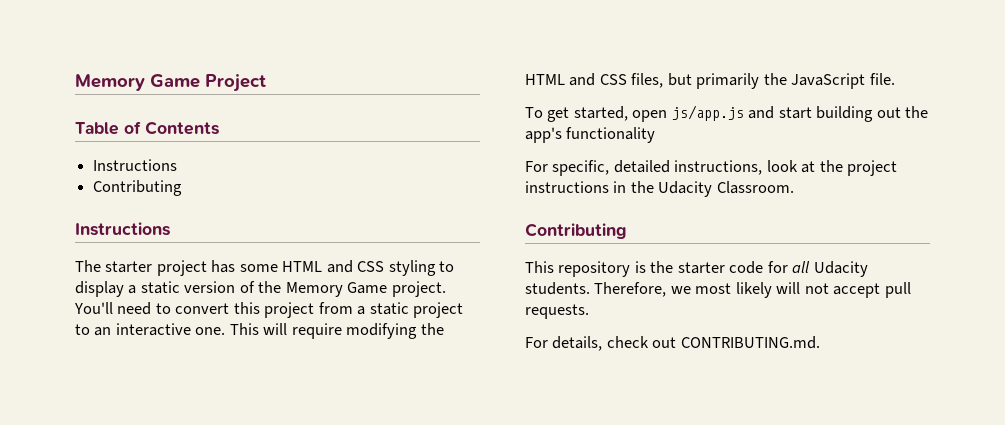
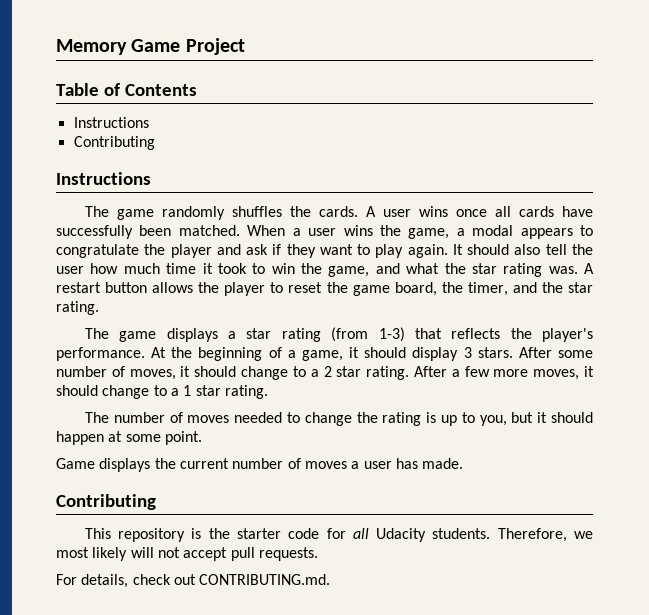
[105,260,455,276] [75,281,446,297] [74,302,464,318] [75,323,444,339] [525,73,895,89] [525,105,929,122] [525,127,656,143] [525,160,898,176] [525,181,794,197] starter project has some HTML and CSS styling to display a static version of the Memory Game project. You'll need to convert this project from a static project to an interactive one. This will require modifying the HTML and CSS files, but primarily the JavaScript file. // To get started, open js/app.js and start building out the app's functionality // For specific, detailed instructions, look at the project instructions in the Udacity Classroom. -> [116,206,593,220] [56,225,594,239] [56,244,593,258] [56,263,594,277] [56,282,593,296] [56,301,99,315] [84,327,594,342] [56,347,593,361] [56,366,594,380] [56,385,268,399] [84,412,593,426] [56,431,202,445] [56,458,464,472] game randomly shuffles the cards. A user wins once all cards have successfully been matched. When a user wins the game, a modal appears to congratulate the player and ask if they want to play again. It should also tell the user how much time it took to win the game, and what the star rating was. A restart button allows the player to reset the game board, the timer, and the star rating. // The game displays a star rating (from 1-3) that reflects the player's performance. At the beginning of a game, it should display 3 stars. After some number of moves, it should change to a 2 star rating. After a few more moves, it should change to a 1 star rating. // The number of moves needed to change the rating is up to you, but it should happen at some point. // Game displays the current number of moves a user has made.

